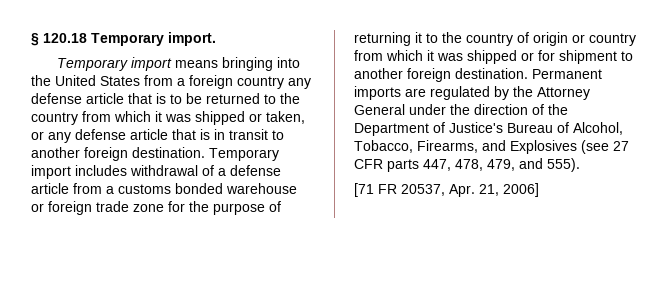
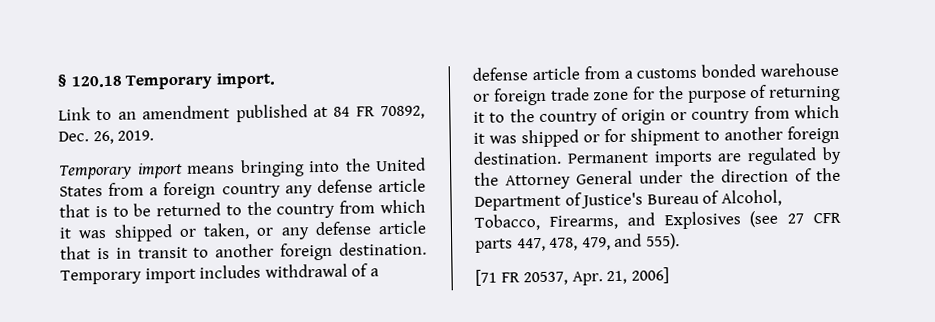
(216, 39) none -> [58,104,425,123] [58,130,155,145] // Link to an amendment published at 84 FR 70892, Dec. 26, 2019.

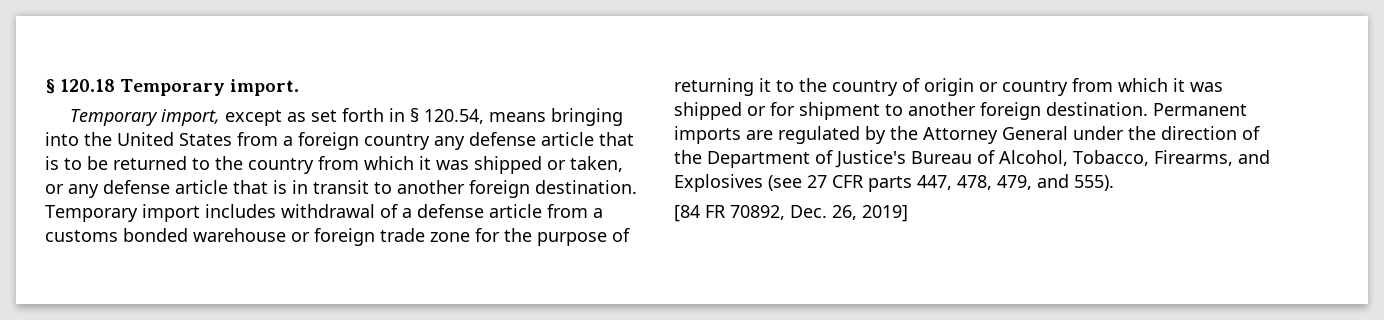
[58,104,425,123] [58,130,155,145] [59,162,183,180] Link to an amendment published at 84 FR 70892, Dec. 26, 2019. // Temporary import -> [70,108,485,126] Temporary import, except as set forth in § 120.54,
[475,267,669,286] [71 FR 20537, Apr. 21, 2006] -> [674,205,908,222] [84 FR 70892, Dec. 26, 2019]

